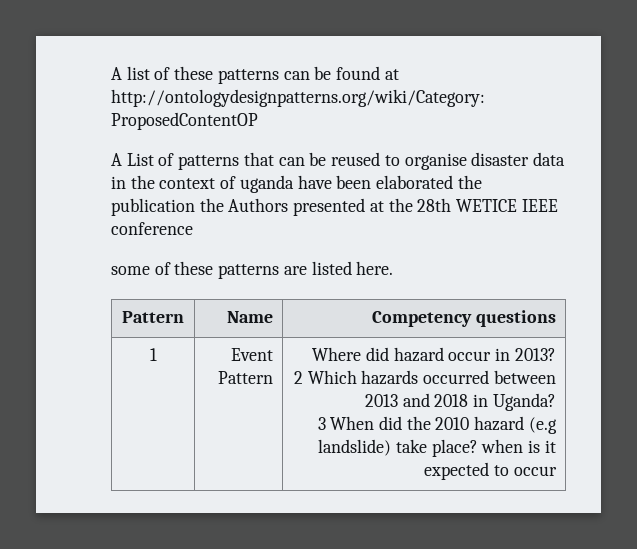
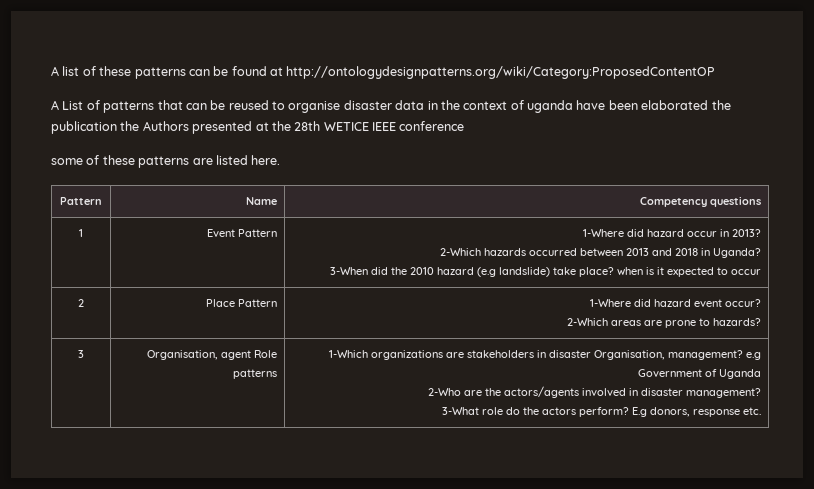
[312,347,362,361] Where -> [582,229,624,237] 1-Where
[294,370,357,384] 2 Which -> [439,248,481,256] 2-Which
[317,416,375,430] 3 When -> [329,267,368,275] 3-When
(557, 471) none -> [78,299,84,307] [205,299,277,307] [589,299,761,307] [566,318,761,328] [78,350,84,358] [146,350,277,360] [232,369,277,379] [328,350,761,360] [637,369,761,379] [427,386,761,398] [441,407,761,417] // 2 | Place Pattern | 1-Where did hazard event occur? // 2-Which areas are prone to hazards? // 3 | Organisation, agent Role patterns | 1-Which organizations are stakeholders in disaster Organisation, management? e.g Government of Uganda // 2-Who are the actors/agents involved in disaster management? // 3-What role do the actors perform? E.g donors, response etc.

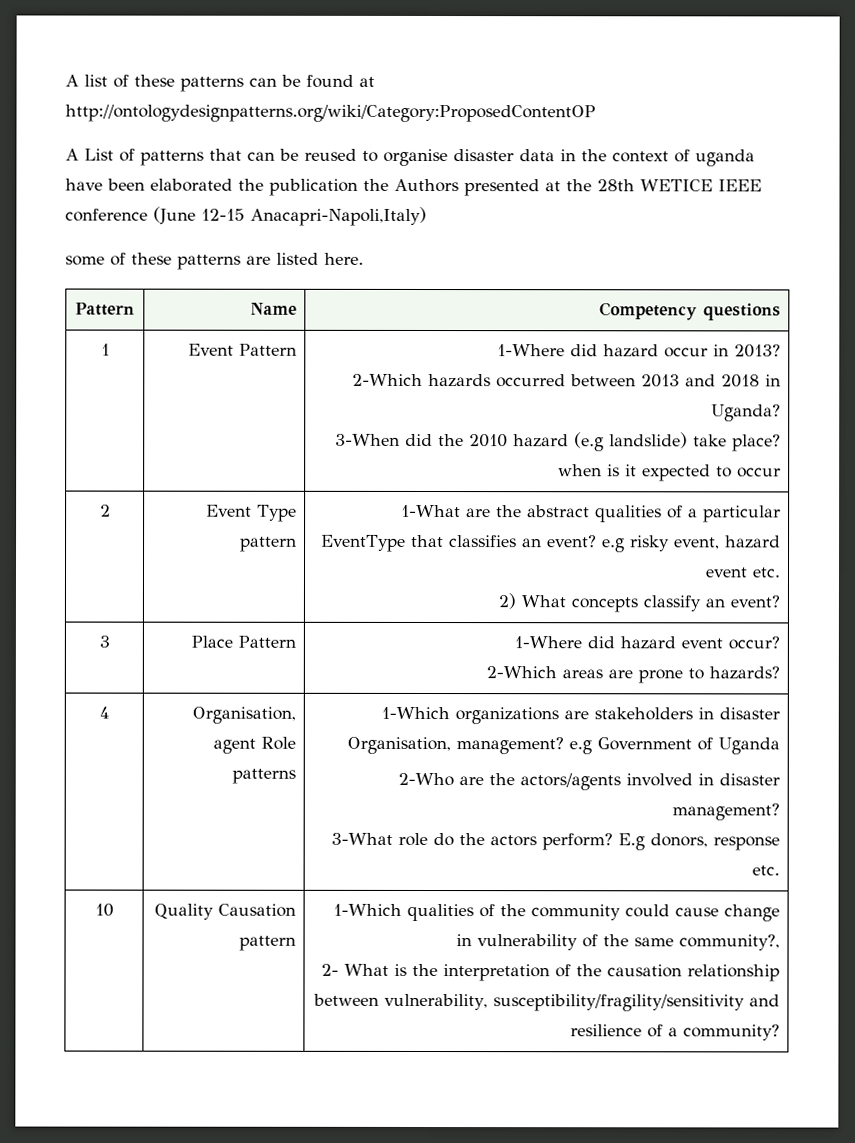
(465, 126) none -> [153,206,428,226] (June 12-15 Anacapri-Napoli,Italy)
(84, 303) none -> [205,504,297,522] [239,536,297,552] [400,504,781,523] [320,534,781,553] [704,567,781,578] [497,593,780,613] [98,635,110,648] | Event Type pattern | 1-What are the abstract qualities of a particular EventType that classifies an event? e.g risky event, hazard event etc. // 2) What concepts classify an event? // 3
[78,350,84,358] 3 -> [98,706,110,719] 4
(761, 411) none -> [94,903,114,917] [153,903,296,920] [238,935,296,951] [332,903,780,922] [455,934,780,951] [320,963,780,982] [312,993,780,1012] [569,1024,780,1041] // 10 | Quality Causation pattern | 1-Which qualities of the community could cause change in vulnerability of the same community?, // 2- What is the interpretation of the causation relationship between vulnerability, susceptibility/fragility/sensitivity and resilience of a community?

